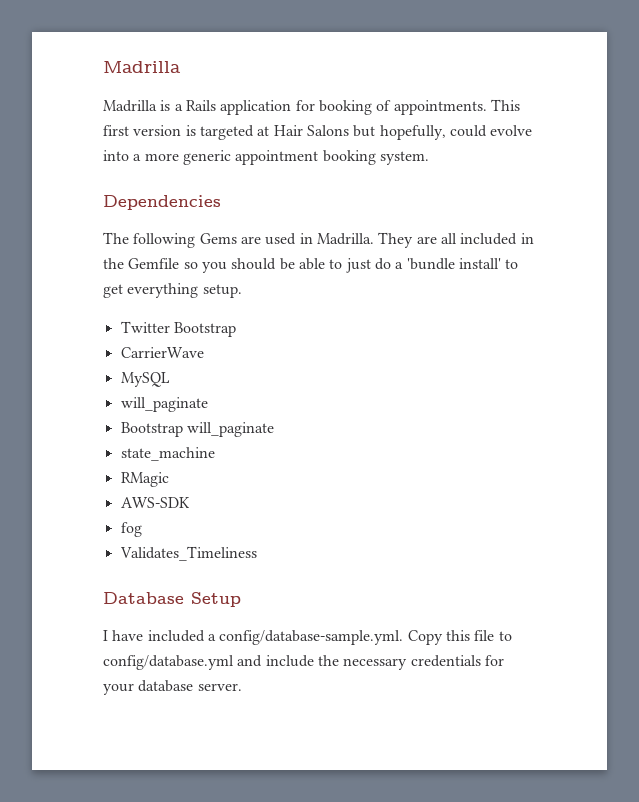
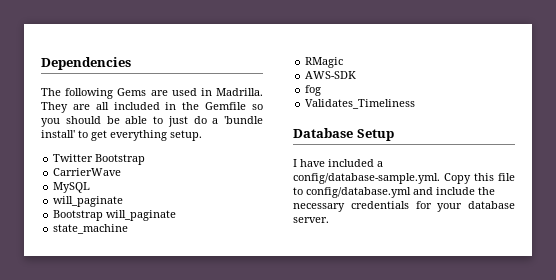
[103,61,181,73] [103,99,520,115] [103,125,533,140] [103,150,429,165] Madrilla // Madrilla is a Rails application for booking of appointments. This first version is targeted at Hair Salons but hopefully, could evolve into a more generic appointment booking system. // -> (41, 63) none

